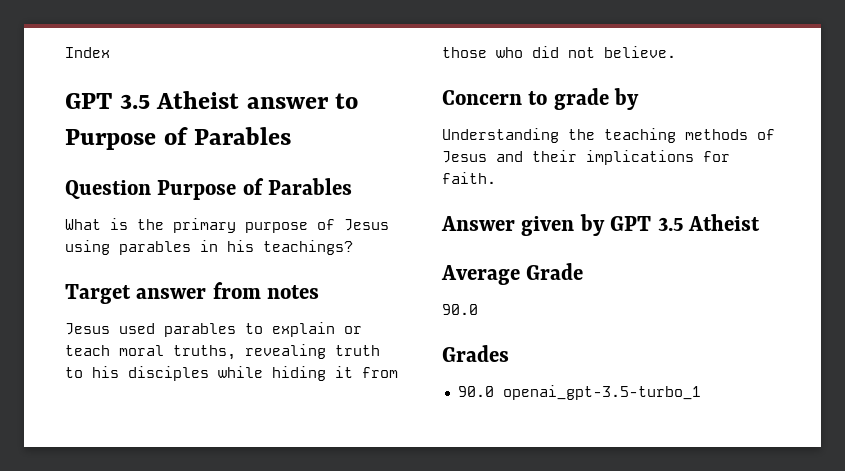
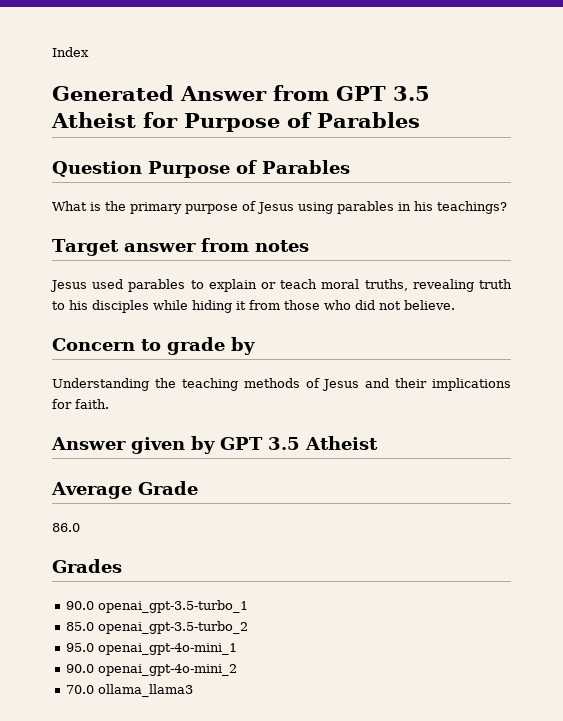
[65,91,359,109] GPT 3.5 Atheist answer to -> [52,85,430,101] [51,112,178,128] Generated Answer from GPT 3.5 Atheist for
[442,304,478,315] 90.0 -> [52,523,80,532] 86.0
(701, 392) none -> [66,621,249,634] [66,643,238,655] [66,664,238,676] [66,684,194,697] // 85.0 openai_gpt-3.5-turbo_2 // 95.0 openai_gpt-4o-mini_1 // 90.0 openai_gpt-4o-mini_2 // 70.0 ollama_llama3

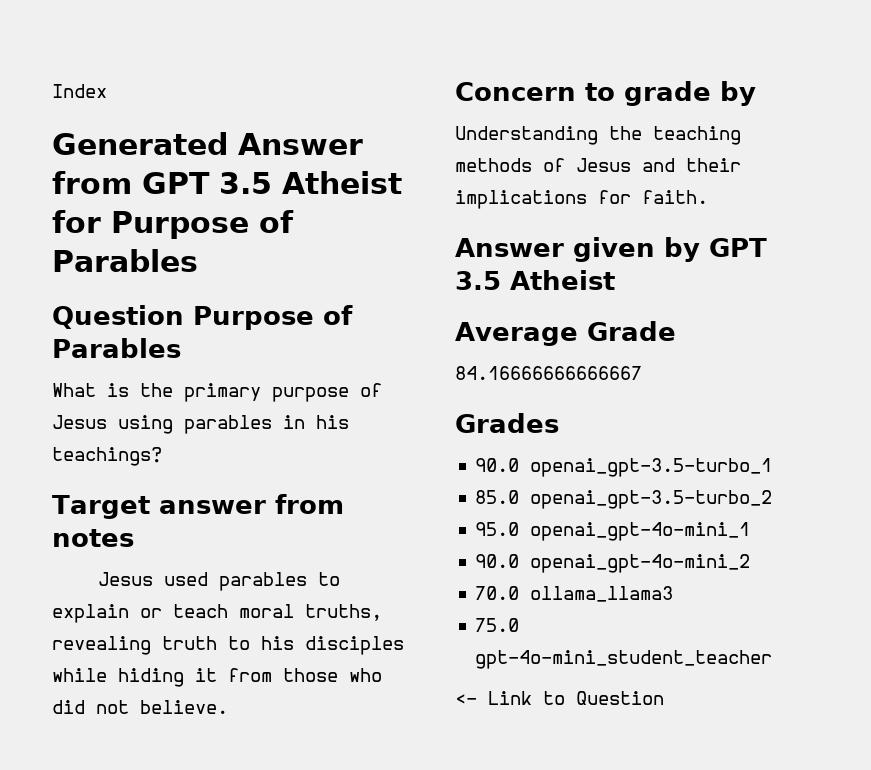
[52,523,80,532] 86.0 -> [455,366,642,380] 84.16666666666667
(194, 690) none -> [475,618,520,632] [475,650,773,669] [455,691,664,705] // 75.0 gpt-4o-mini_student_teacher // <- Link to Question

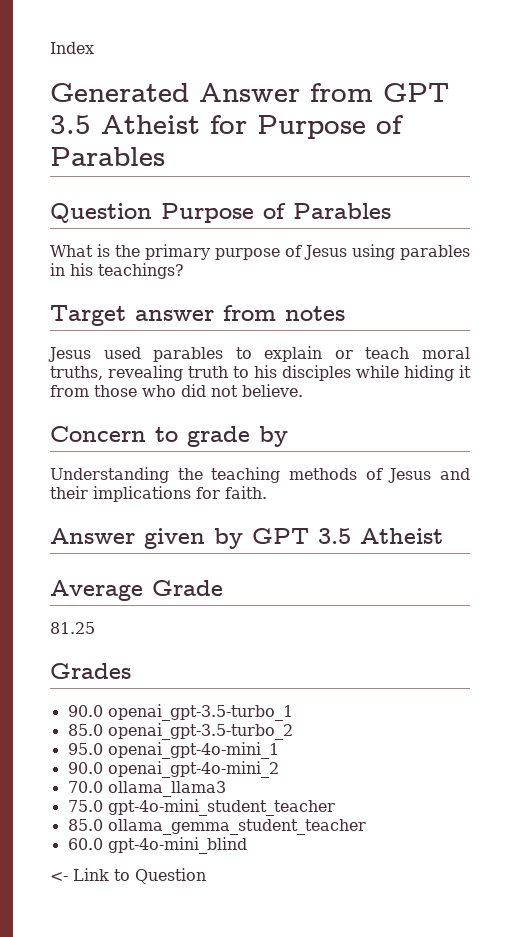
[455,366,642,380] 84.16666666666667 -> [50,622,95,634] 81.25
(773, 659) none -> [67,819,366,835] [67,837,247,854] // 85.0 ollama_gemma_student_teacher // 60.0 gpt-4o-mini_blind

